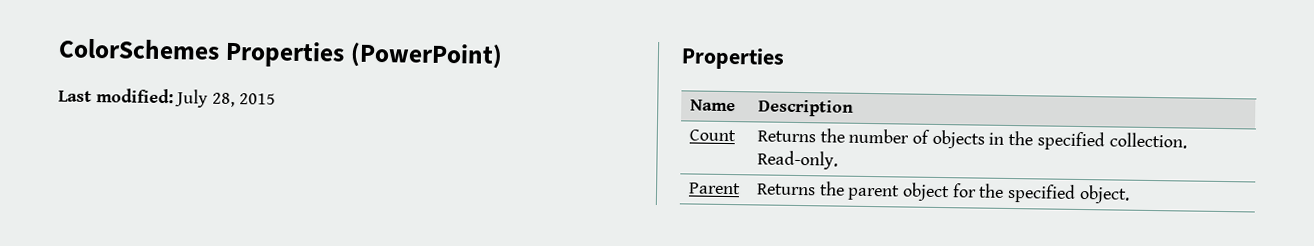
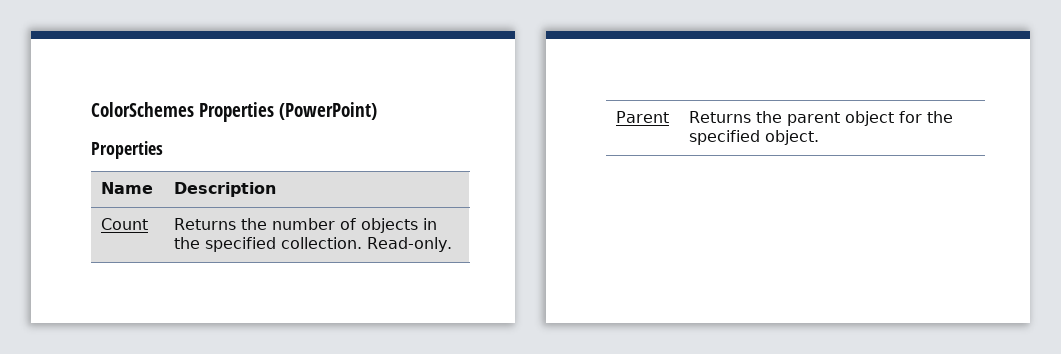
[58,88,276,108] // Last modified: July 28, 2015 -> (378, 111) none

